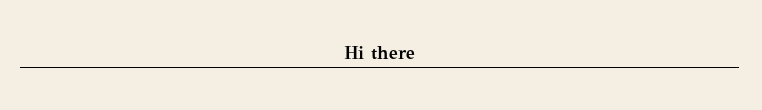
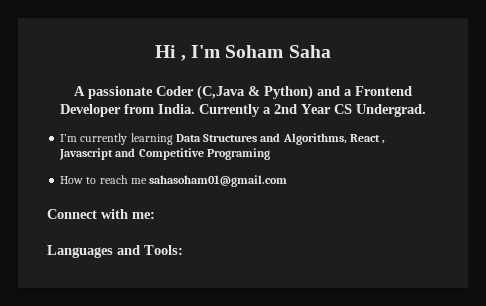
[371,46,415,60] there -> [180,45,331,61] [74,85,412,100] [60,104,426,117] [60,133,386,145] [59,148,270,160] [60,175,288,187] [47,209,155,219] [47,245,183,258] , I'm Soham Saha // A passionate Coder (C,Java & Python) and a Frontend Developer from India. Currently a 2nd Year CS Undergrad. // I’m currently learning Data Structures and Algorithms, React , Javascript and Competitive Programing // How to reach me sahasoham01@gmail.com // Connect with me: // Languages and Tools:

